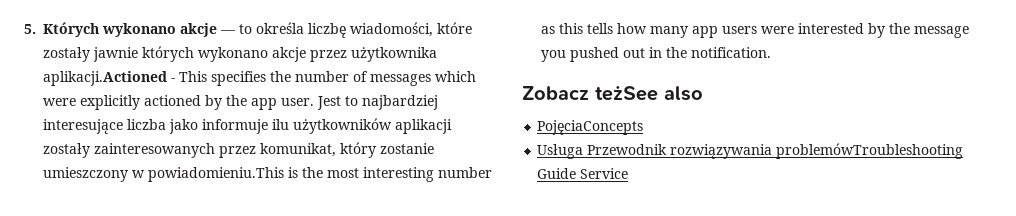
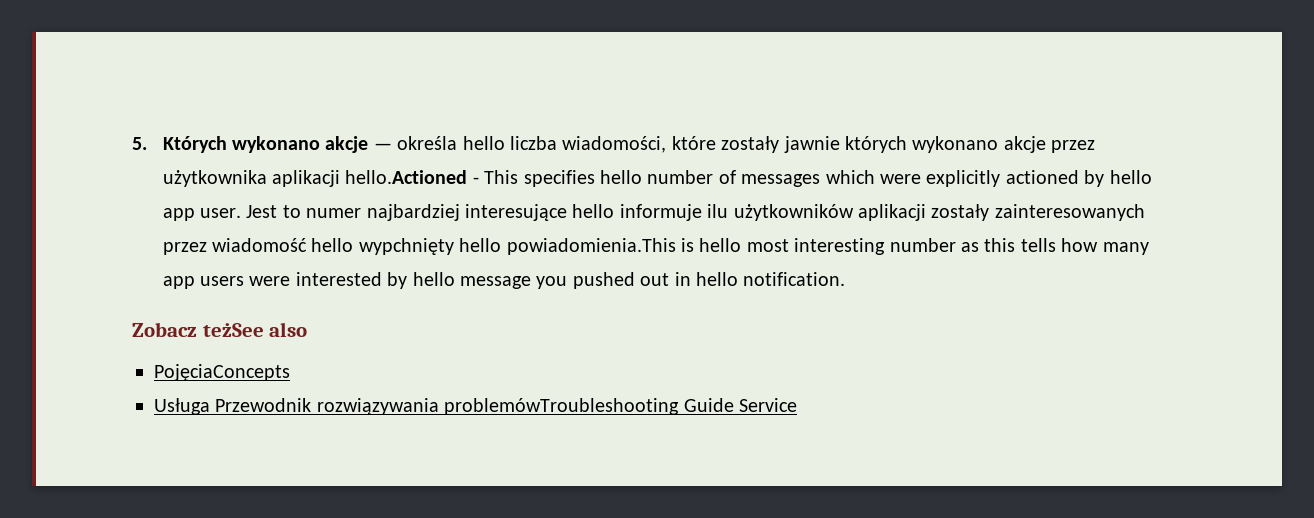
[239,22,346,38] to określa liczbę -> [397,136,557,150] określa hello liczba
[43,71,167,86] aplikacji.Actioned -> [271,170,468,187] aplikacji hello.Actioned
[270,71,291,82] the -> [599,170,642,184] hello
[226,95,247,106] the -> [1109,170,1152,184] hello
(358, 101) none -> [306,208,362,218] numer
[127,119,198,134] liczba jako -> [572,204,615,218] hello
[260,142,434,158] [43,167,323,182] komunikat, który zostanie umieszczony w powiadomieniu.This is the -> [211,238,742,255] wiadomość hello wypchnięty hello powiadomienia.This is hello
[889,23,910,34] the -> [412,272,455,286] hello
[666,47,687,58] the -> [695,272,738,286] hello

